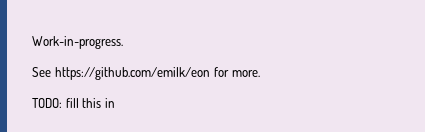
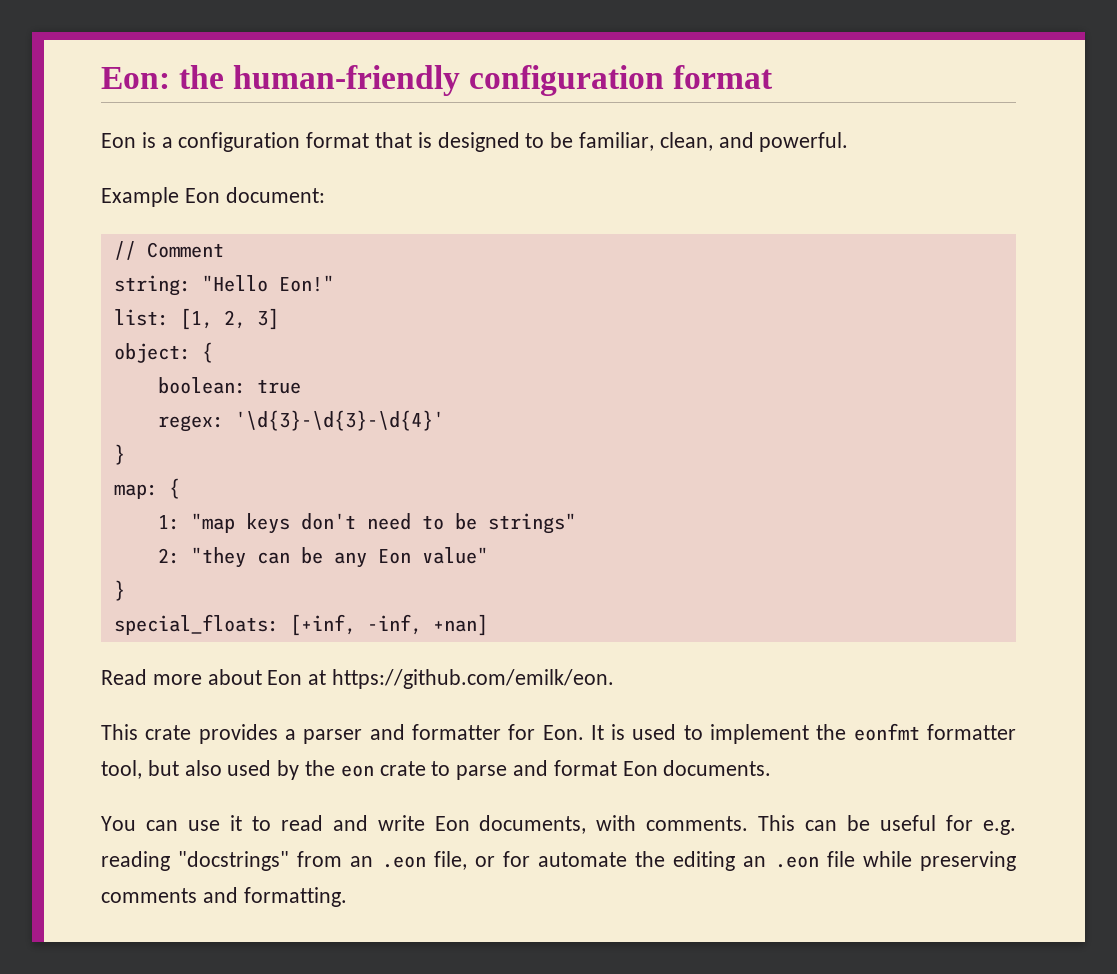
[32,36,123,49] [32,67,260,80] [32,98,115,108] Work-in-progress. // See https://github.com/emilk/eon for more. // TODO: fill this in -> [101,65,774,96] [101,132,849,152] [101,187,325,207] [113,241,224,260] [113,275,334,296] [113,308,279,330] [113,342,213,363] [157,377,301,394] [157,410,444,432] [113,444,125,465] [113,478,180,499] [157,513,576,534] [157,547,488,568] [113,580,125,601] [113,614,488,636] [101,669,615,689] [101,723,1016,744] [101,760,772,780] [101,815,1017,835] [101,851,1016,871] [101,887,347,907] Eon: the human-friendly configuration format // Eon is a configuration format that is designed to be familiar, clean, and powerful. // Example Eon document: // // Comment // string: "Hello Eon!" // list: [1, 2, 3] // object: { // boolean: true // regex: '\d{3}-\d{3}-\d{4}' // } // map: { // 1: "map keys don't need to be strings" // 2: "they can be any Eon value" // } // special_floats: [+inf, -inf, +nan] // Read more about Eon at https://github.com/emilk/eon. // This crate provides a parser and formatter for Eon. It is used to implement the eonfmt formatter tool, but also used by the eon crate to parse and format Eon documents. // You can use it to read and write Eon documents, with comments. This can be useful for e.g. reading "docstrings" from an .eon file, or for automate the editing an .eon file while preserving comments and formatting.

